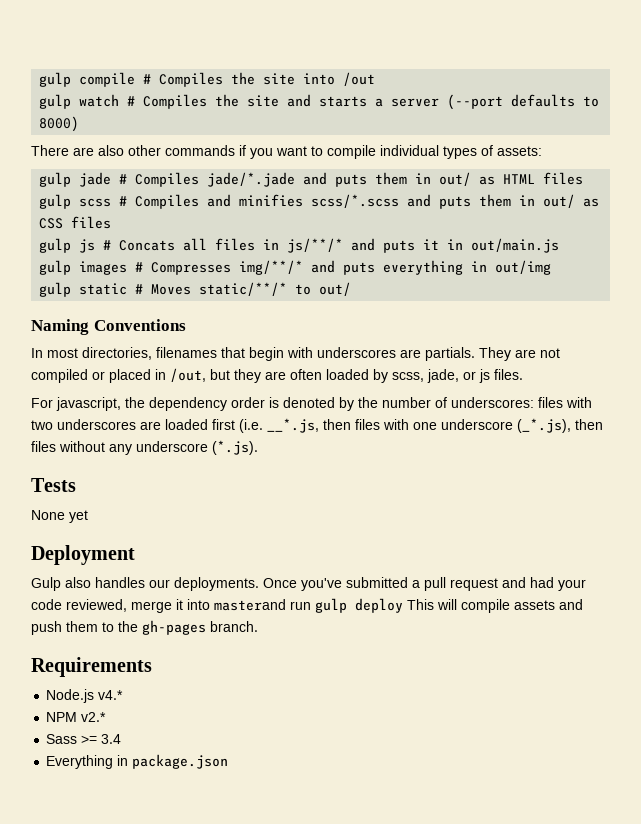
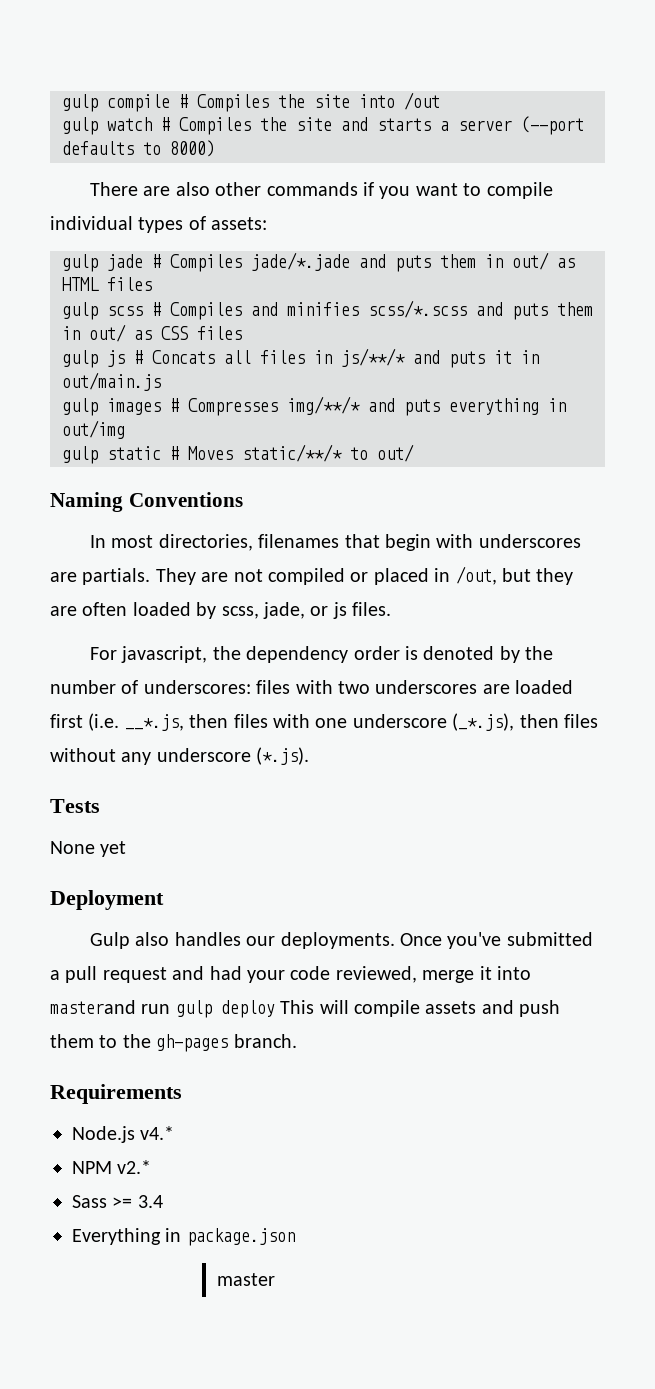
(229, 761) none -> [216,1273,275,1286] // master

